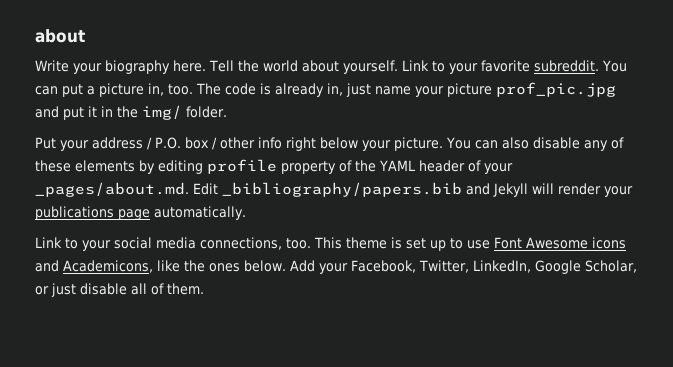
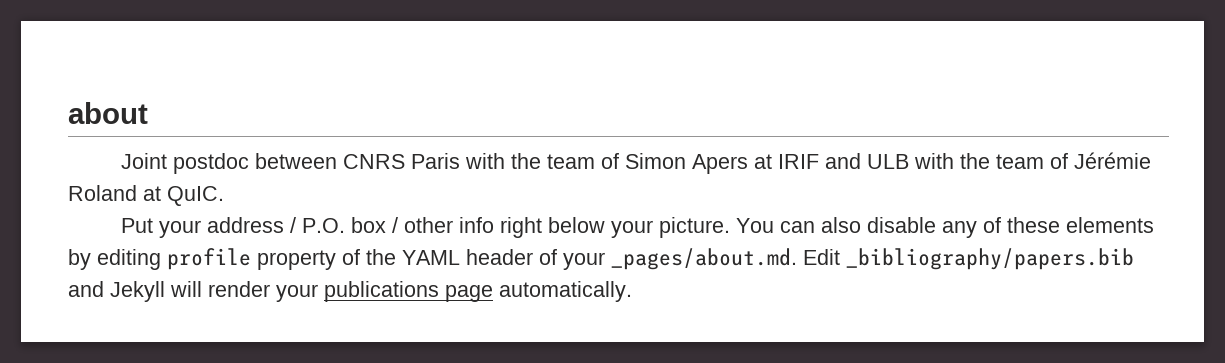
[35,60,627,74] [35,82,616,97] [35,105,227,120] Write your biography here. Tell the world about yourself. Link to your favorite subreddit. You can put a picture in, too. The code is already in, just name your picture prof_pic.jpg and put it in the img/ folder. -> [120,152,1151,174] [68,185,224,206] Joint postdoc between CNRS Paris with the team of Simon Apers at IRIF and ULB with the team of Jérémie Roland at QuIC.
[35,237,626,251] [35,260,637,274] [35,283,204,297] // Link to your social media connections, too. This theme is set up to use Font Awesome icons and Academicons, like the ones below. Add your Facebook, Twitter, LinkedIn, Google Scholar, or just disable all of them. -> (632, 291) none

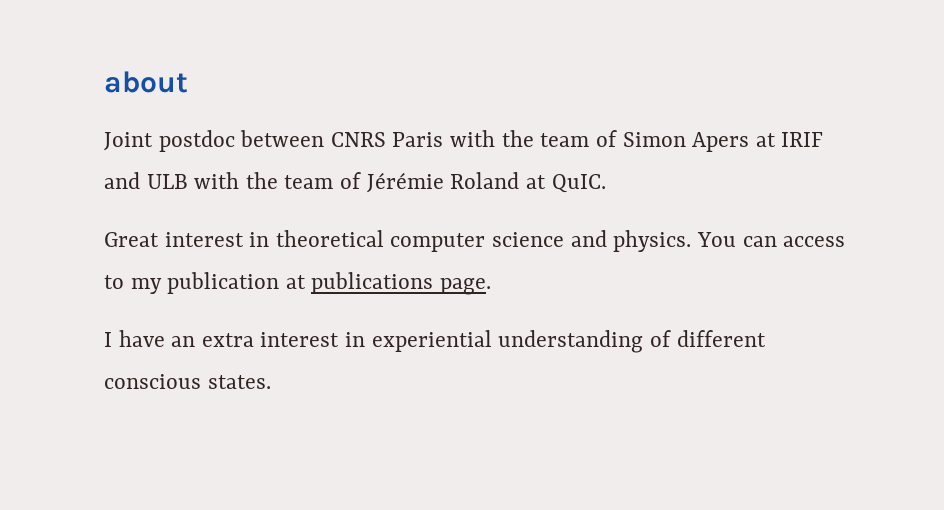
[120,217,1154,238] [68,248,1134,270] [68,281,632,302] Put your address / P.O. box / other info right below your picture. You can also disable any of these elements by editing profile property of the YAML header of your _pages/about.md. Edit _bibliography/papers.bib and Jekyll will render your publications page automatically. -> [104,230,846,252] [104,272,492,295] [104,330,766,353] [104,374,271,389] Great interest in theoretical computer science and physics. You can access to my publication at publications page. // I have an extra interest in experiential understanding of different conscious states.

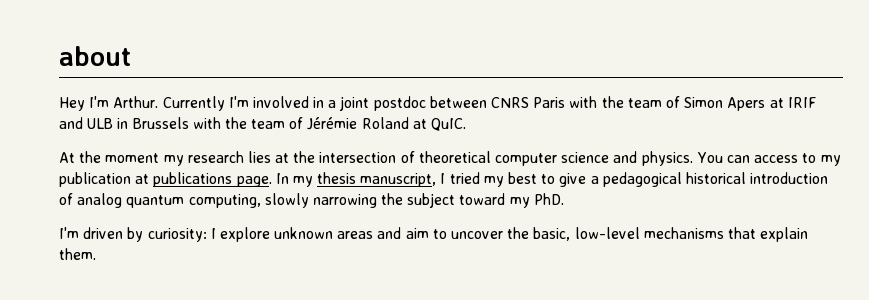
[104,132,153,151] Joint -> [59,96,370,111] Hey I'm Arthur. Currently I'm involved in a joint
(188, 181) none -> [117,117,189,129] in Brussels
[104,232,270,247] Great interest in -> [59,151,415,166] At the moment my research lies at the intersection of
[104,330,766,353] [104,374,271,389] // I have an extra interest in experiential understanding of different conscious states. -> [275,172,829,187] [59,193,564,208] [59,227,809,242] [59,248,96,260] In my thesis manuscript, I tried my best to give a pedagogical historical introduction of analog quantum computing, slowly narrowing the subject toward my PhD. // I'm driven by curiosity: I explore unknown areas and aim to uncover the basic, low-level mechanisms that explain them.

